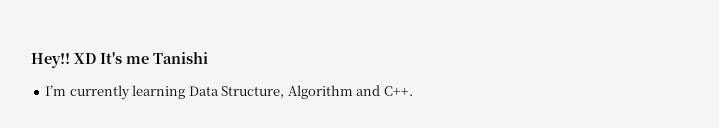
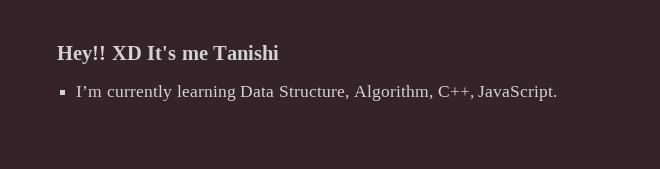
[287,85,413,99] Algorithm and C++. -> [353,85,558,101] Algorithm, C++, JavaScript.

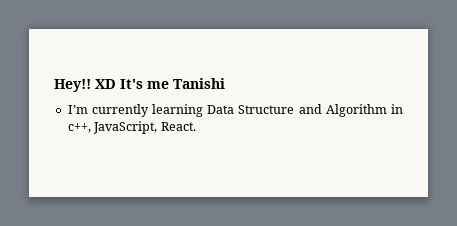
[279,85,558,101] Structure, Algorithm, C++, JavaScript. -> [238,104,403,117] [67,121,196,134] Structure and Algorithm in c++, JavaScript, React.

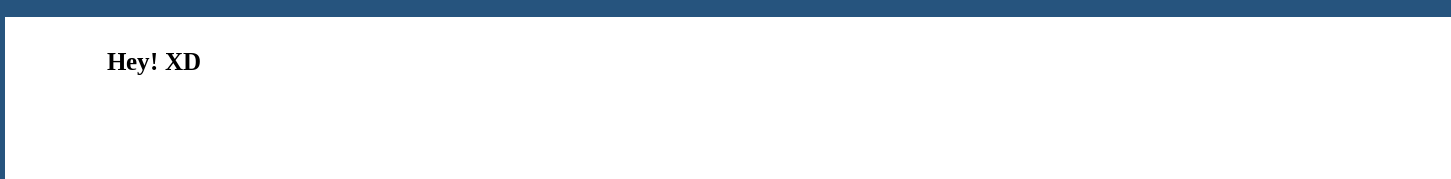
[54,78,225,92] [67,104,403,117] [67,121,196,134] Hey!! XD It's me Tanishi // I’m currently learning Data Structure and Algorithm in c++, JavaScript, React. -> [107,53,201,75] Hey! XD

